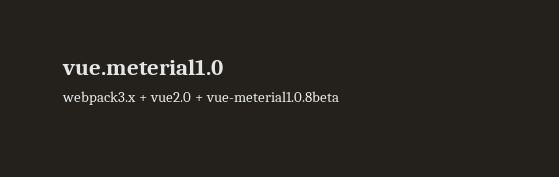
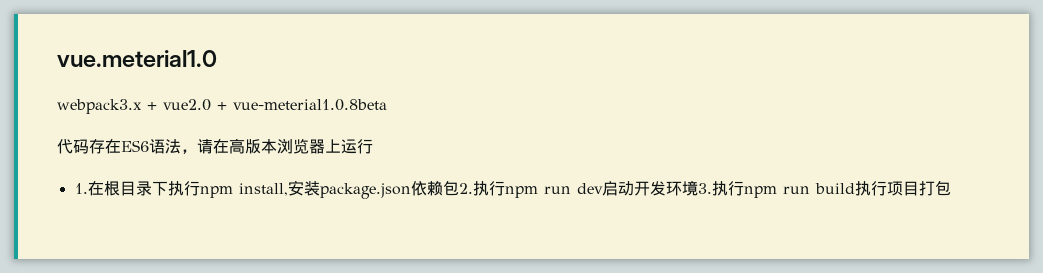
(339, 96) none -> [57,138,373,154] [74,180,951,199] // 代码存在ES6语法，请在高版本浏览器上运行 // 1.在根目录下执行npm install,安装package.json依赖包2.执行npm run dev启动开发环境3.执行npm run build执行项目打包

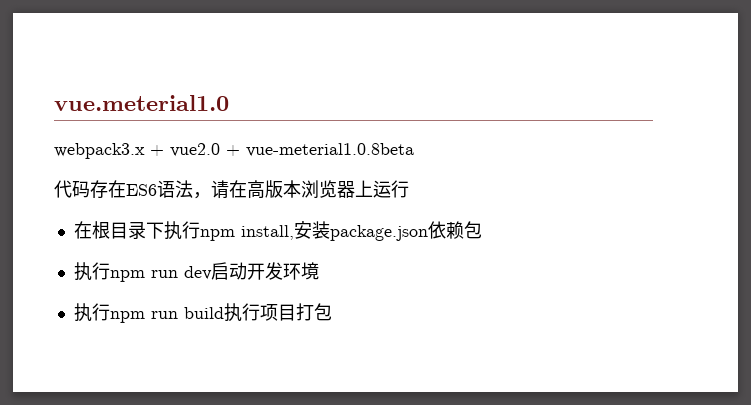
[74,183,88,194] 1. -> (409, 189) none
[458,183,473,194] 2. -> (482, 230) //
[697,183,712,194] 3. -> (319, 271) //

